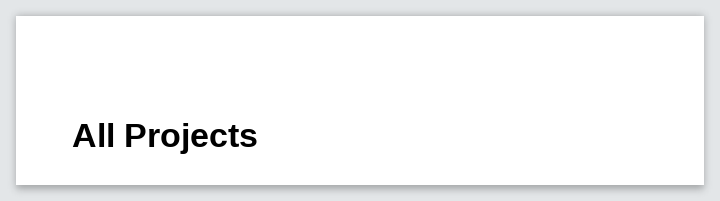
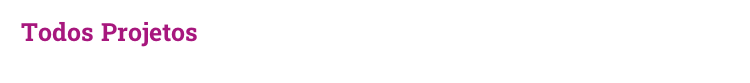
[72,123,259,154] All Projects -> [21,21,198,47] Todos Projetos

